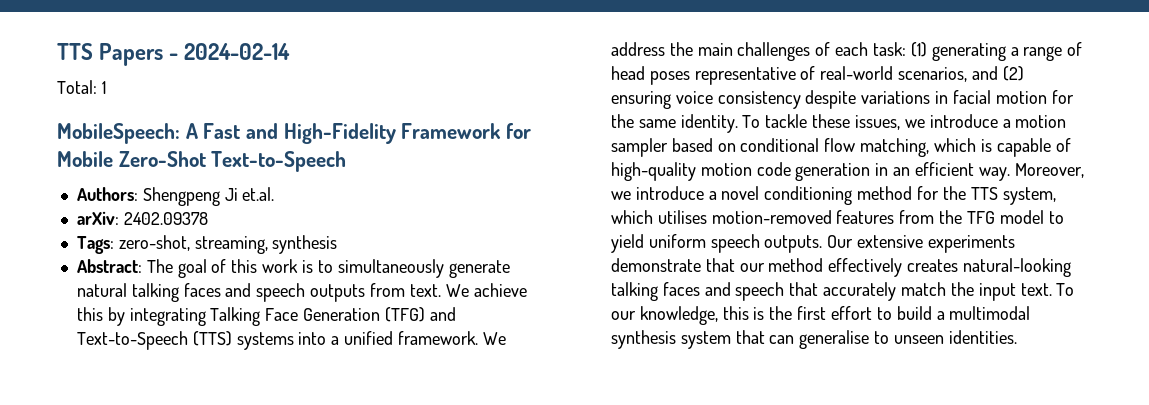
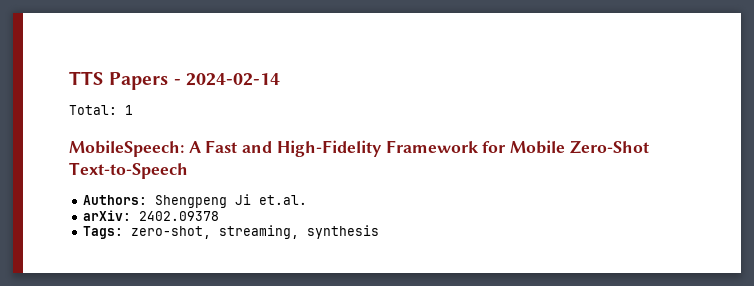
[76,259,510,278] [76,283,527,302] [76,307,456,326] [76,331,506,350] [610,42,1083,61] [610,66,1024,85] [610,90,1074,109] [610,114,1067,133] [610,138,1071,157] [610,162,1084,181] [610,186,1056,205] [610,210,1064,224] [610,234,1015,253] [610,258,1071,277] [610,282,1075,301] [610,306,1031,325] [610,330,1017,349] // Abstract: The goal of this work is to simultaneously generate natural talking faces and speech outputs from text. We achieve this by integrating Talking Face Generation (TFG) and Text-to-Speech (TTS) systems into a unified framework. We address the main challenges of each task: (1) generating a range of head poses representative of real-world scenarios, and (2) ensuring voice consistency despite variations in facial motion for the same identity. To tackle these issues, we introduce a motion sampler based on conditional flow matching, which is capable of high-quality motion code generation in an efficient way. Moreover, we introduce a novel conditioning method for the TTS system, which utilises motion-removed features from the TFG model to yield uniform speech outputs. Our extensive experiments demonstrate that our method effectively creates natural-looking talking faces and speech that accurately match the input text. To our knowledge, this is the first effort to build a multimodal synthesis system that can generalise to unseen identities. -> (379, 232) none

